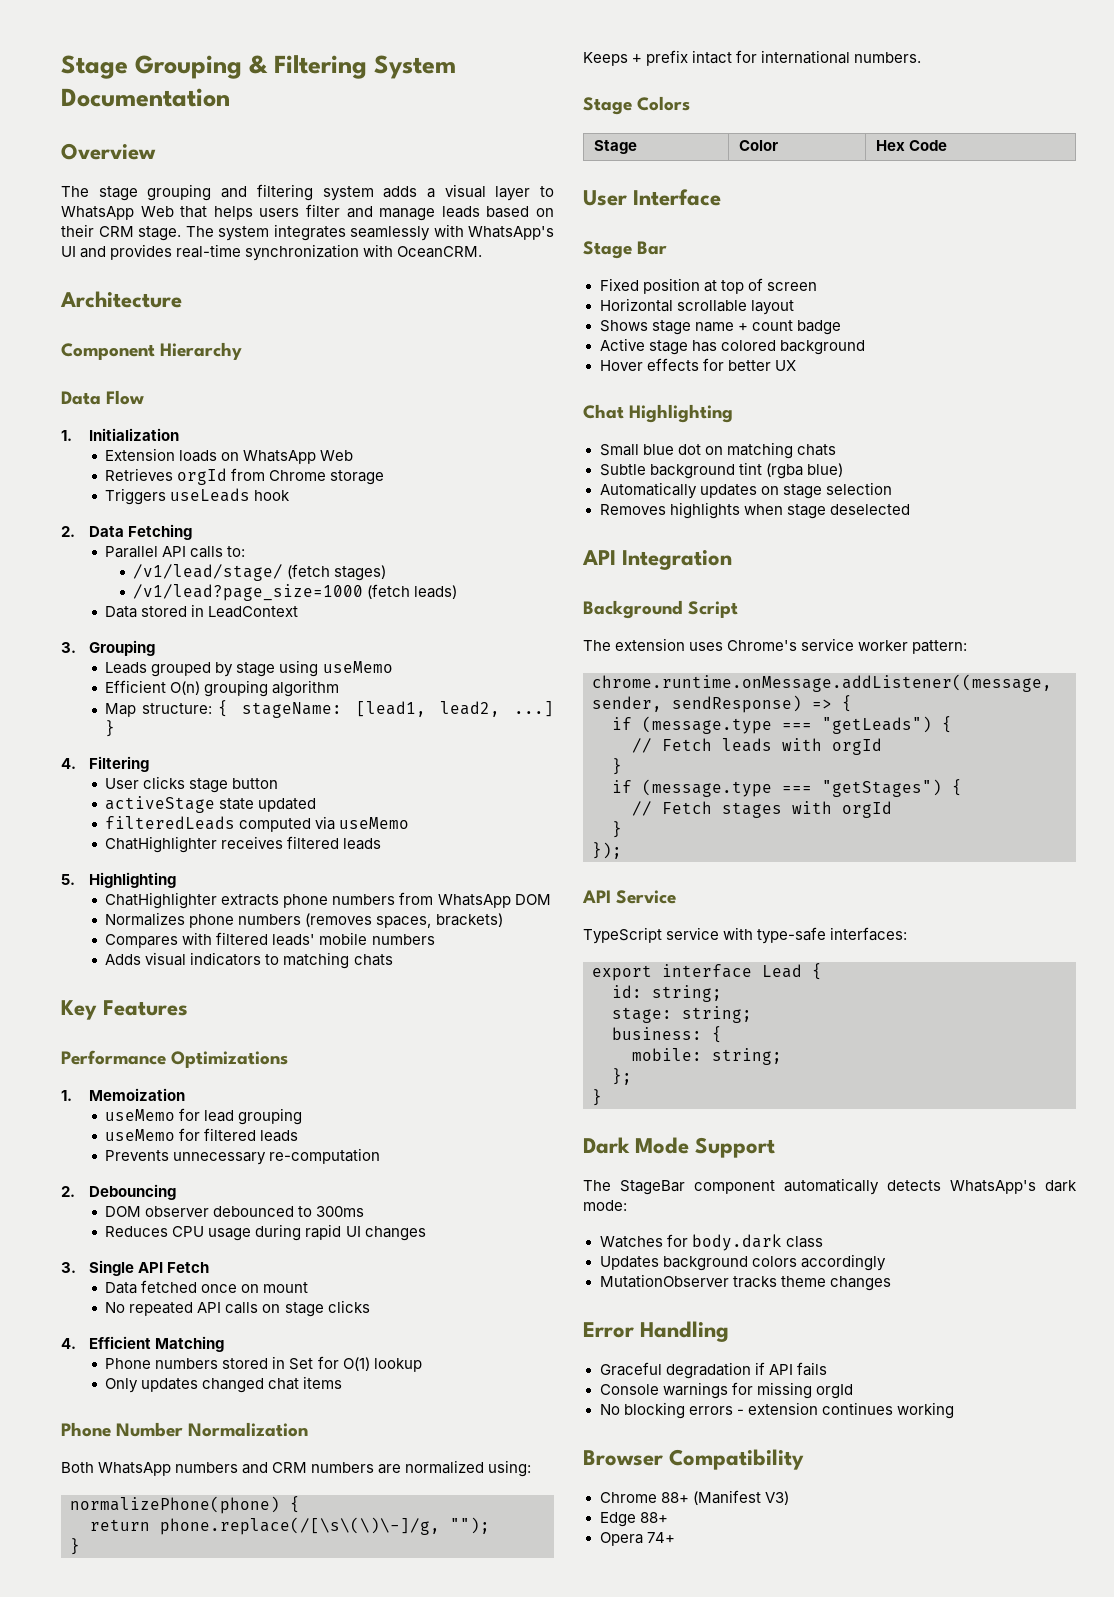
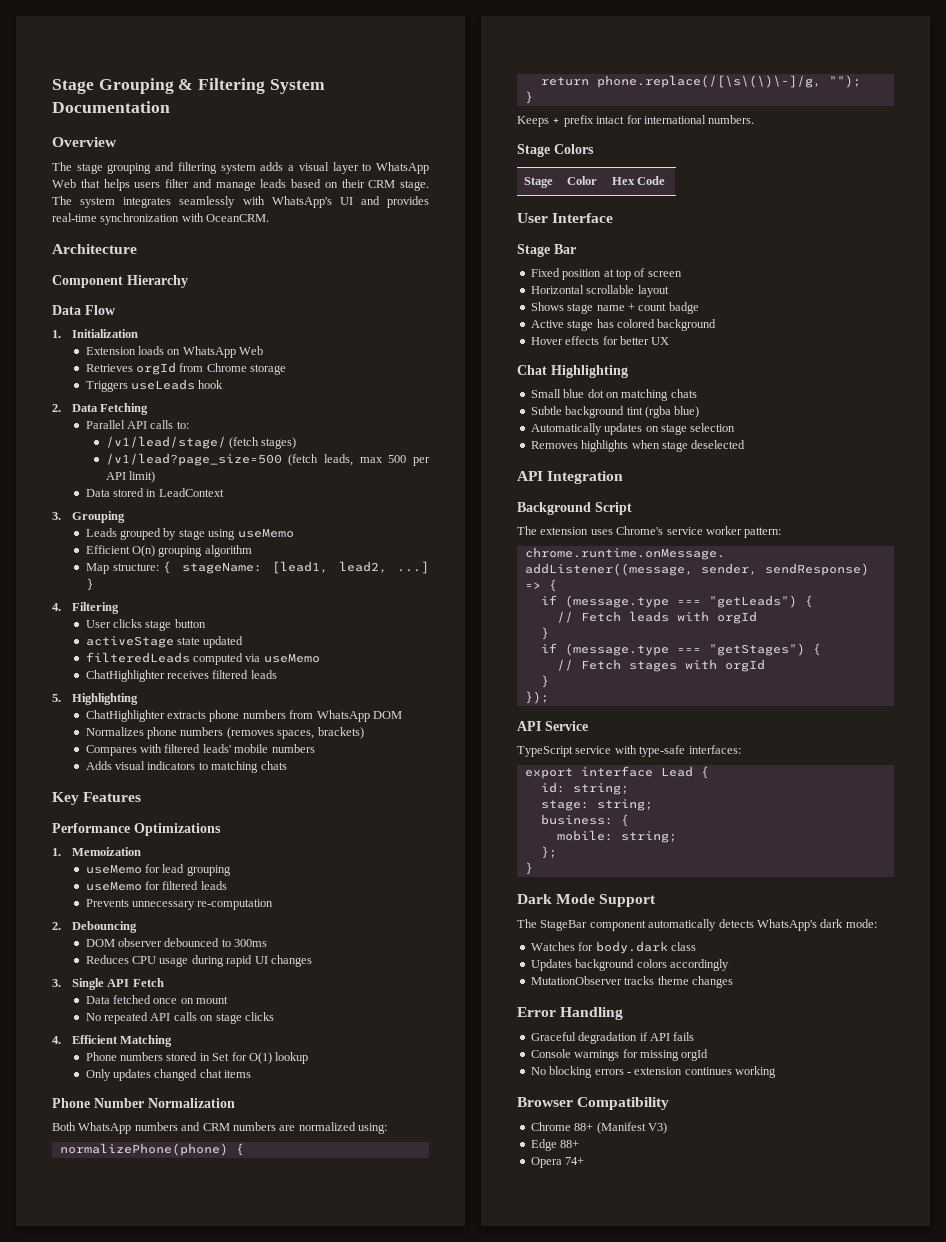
[133,584,458,601] /v1/lead?page_size=1000 (fetch leads) -> [105,453,431,466] [105,471,155,483] /v1/lead?page_size=500 (fetch leads, max 500 per API limit)

